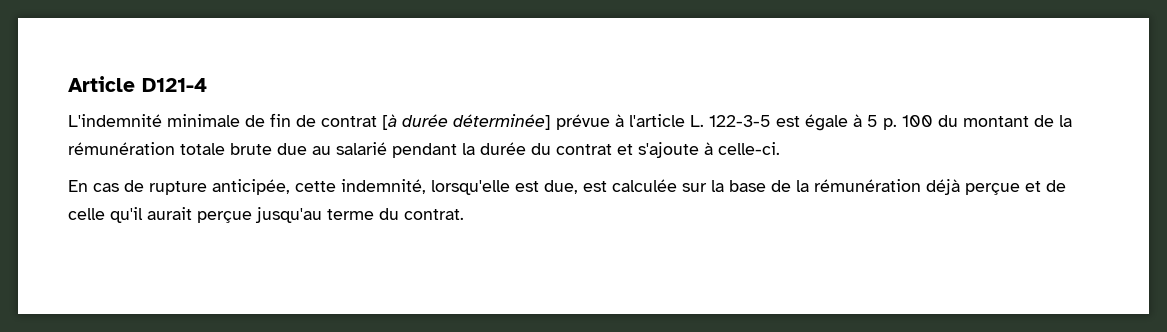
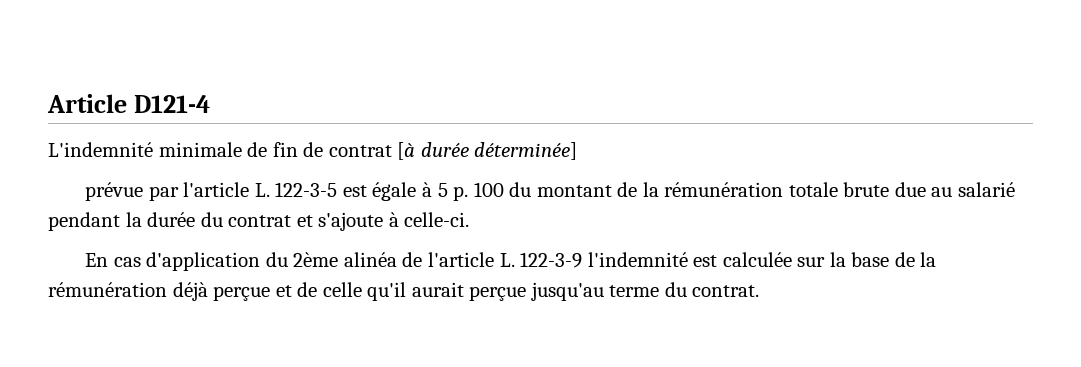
[556,114,624,130] prévue à -> [85,182,179,201] // prévue par
[124,179,578,195] de rupture anticipée, cette indemnité, lorsqu'elle est due, -> [146,252,688,271] d'application du 2ème alinéa de l'article L. 122-3-9 l'indemnité

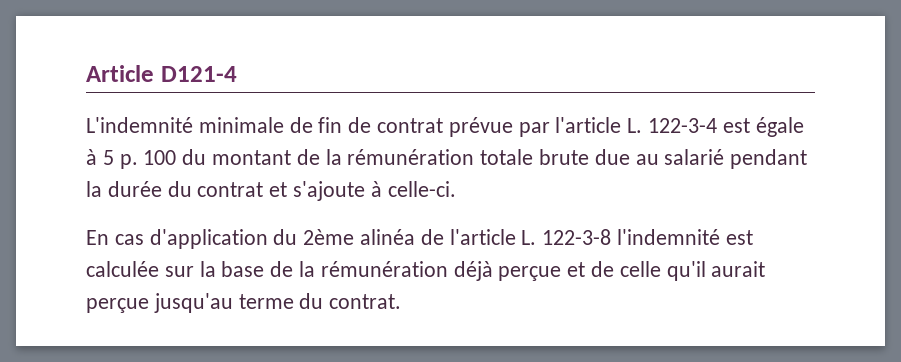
[397,142,578,160] [à durée déterminée] // -> (444, 125) none
[275,182,338,197] 122-3-5 -> [648,118,718,133] 122-3-4
[520,252,583,268] 122-3-9 -> [542,229,612,245] 122-3-8

